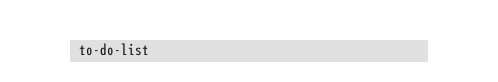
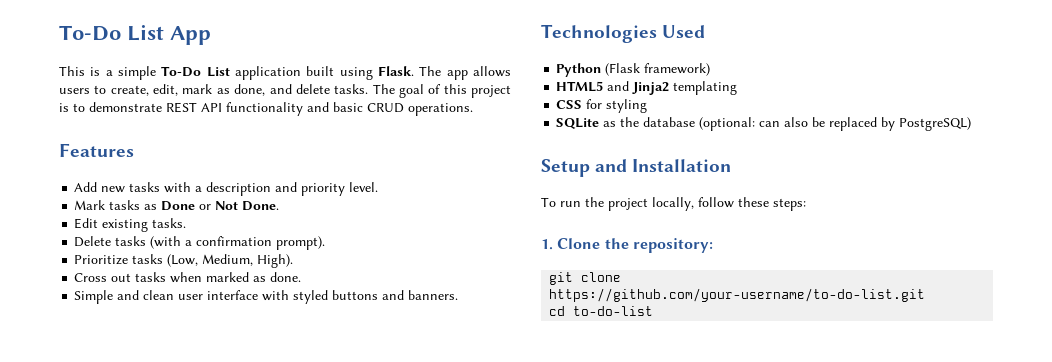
(78, 49) none -> [59,24,211,45] [59,66,511,80] [59,84,511,98] [59,102,473,116] [59,143,134,157] [74,182,379,196] [74,200,280,211] [74,218,187,232] [74,236,326,250] [74,254,294,268] [74,272,302,283] [74,290,459,304] [541,24,706,43] [556,63,711,77] [556,81,738,95] [556,99,648,113] [556,117,972,131] [541,159,732,177] [541,197,806,211] [541,238,713,253] [549,272,622,285] [549,288,926,302] [549,306,566,316] To-Do List App // This is a simple To-Do List application built using Flask. The app allows users to create, edit, mark as done, and delete tasks. The goal of this project is to demonstrate REST API functionality and basic CRUD operations. // Features // Add new tasks with a description and priority level. // Mark tasks as Done or Not Done. // Edit existing tasks. // Delete tasks (with a confirmation prompt). // Prioritize tasks (Low, Medium, High). // Cross out tasks when marked as done. // Simple and clean user interface with styled buttons and banners. // Technologies Used // Python (Flask framework) // HTML5 and Jinja2 templating // CSS for styling // SQLite as the database (optional: can also be replaced by PostgreSQL) // Setup and Installation // To run the project locally, follow these steps: // 1. Clone the repository: // git clone https://github.com/your-username/to-do-list.git // cd

